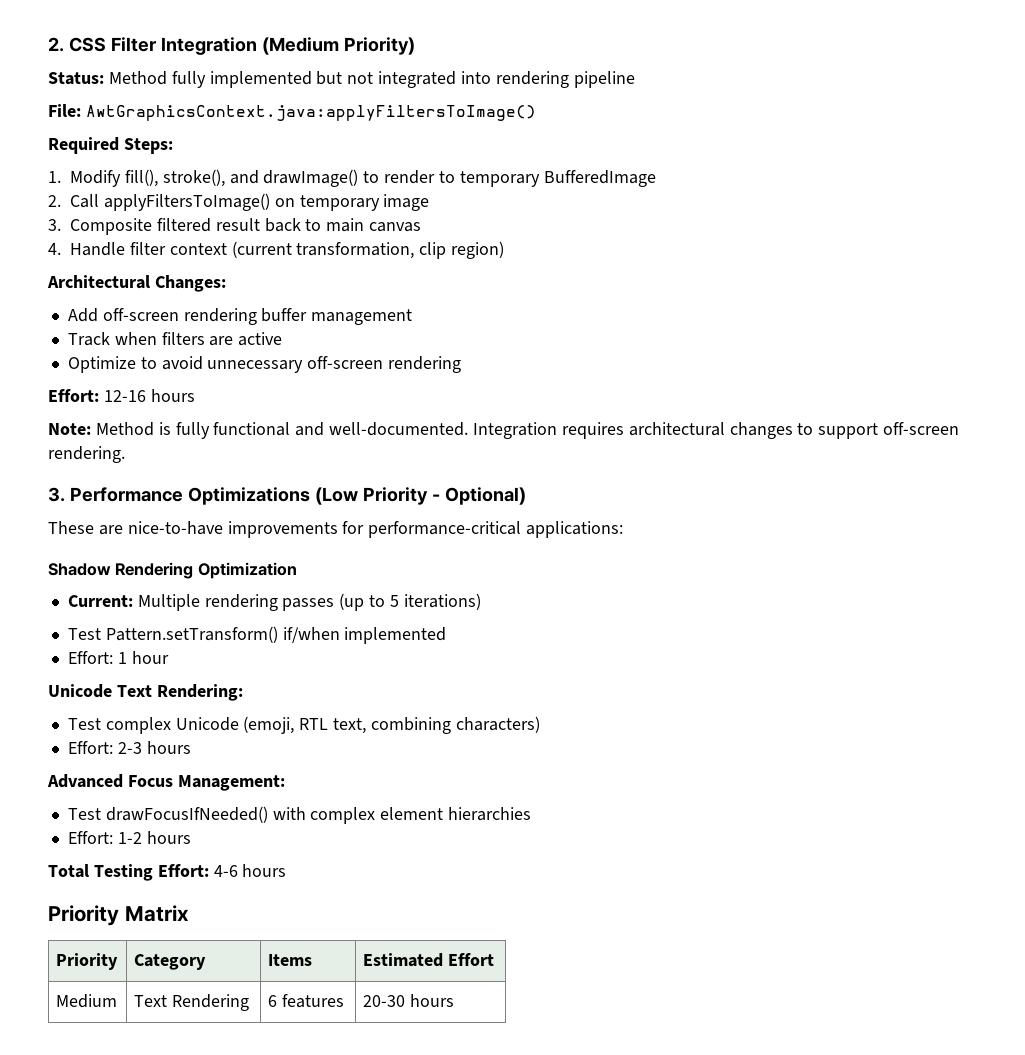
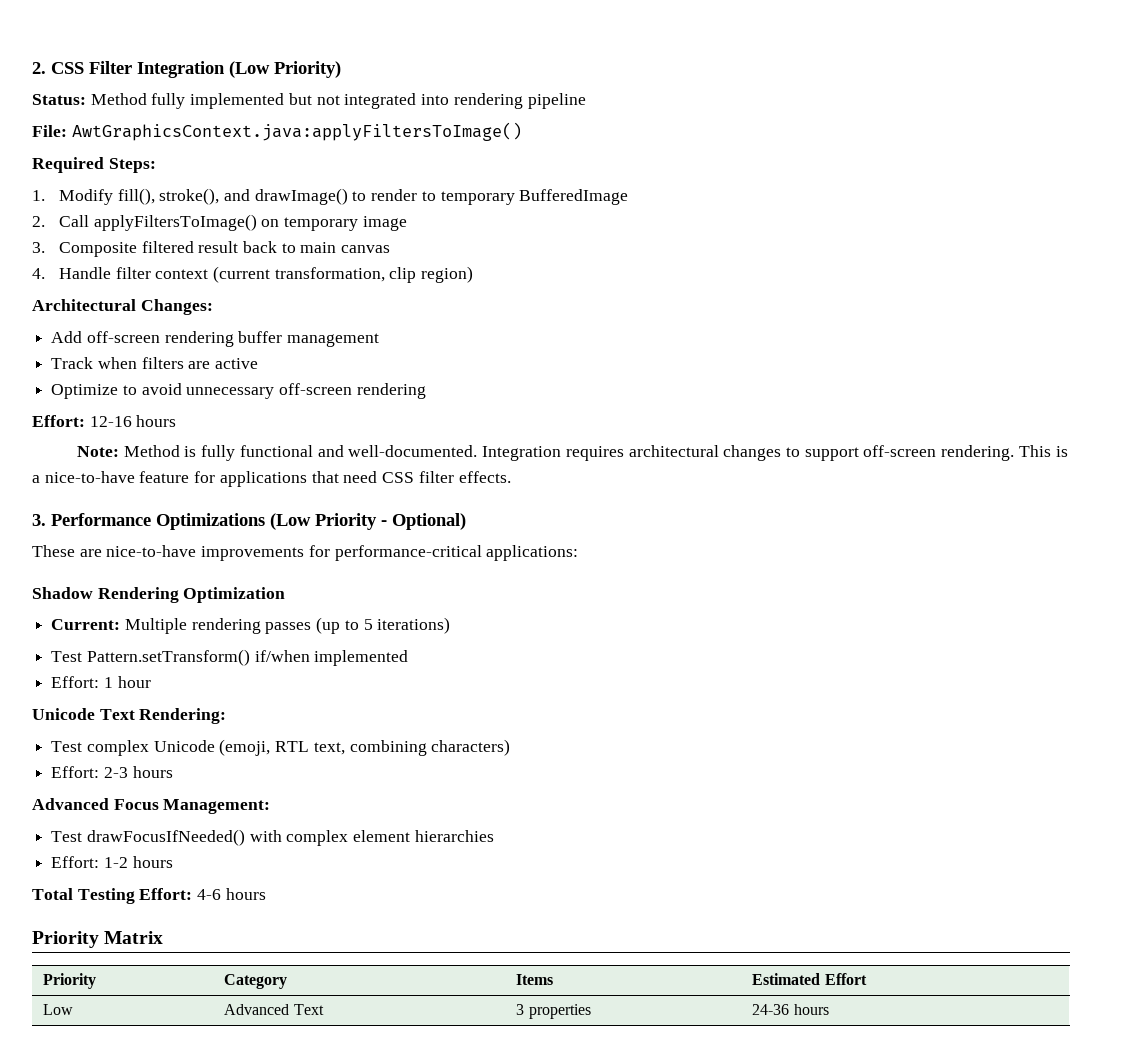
[261,37,339,55] (Medium -> [229,61,270,78] (Low
(125, 454) none -> [1018,445,1068,457] [32,471,511,487] This is a nice-to-have feature for applications that need CSS filter effects.
[56,994,118,1008] [134,994,250,1011] [268,994,345,1008] [363,995,406,1007] Medium | Text Rendering | 6 features | 20-30 -> [43,1004,74,1015] [224,1004,324,1015] [516,1004,591,1019] [752,1004,790,1015] Low | Advanced Text | 3 properties | 24-36

